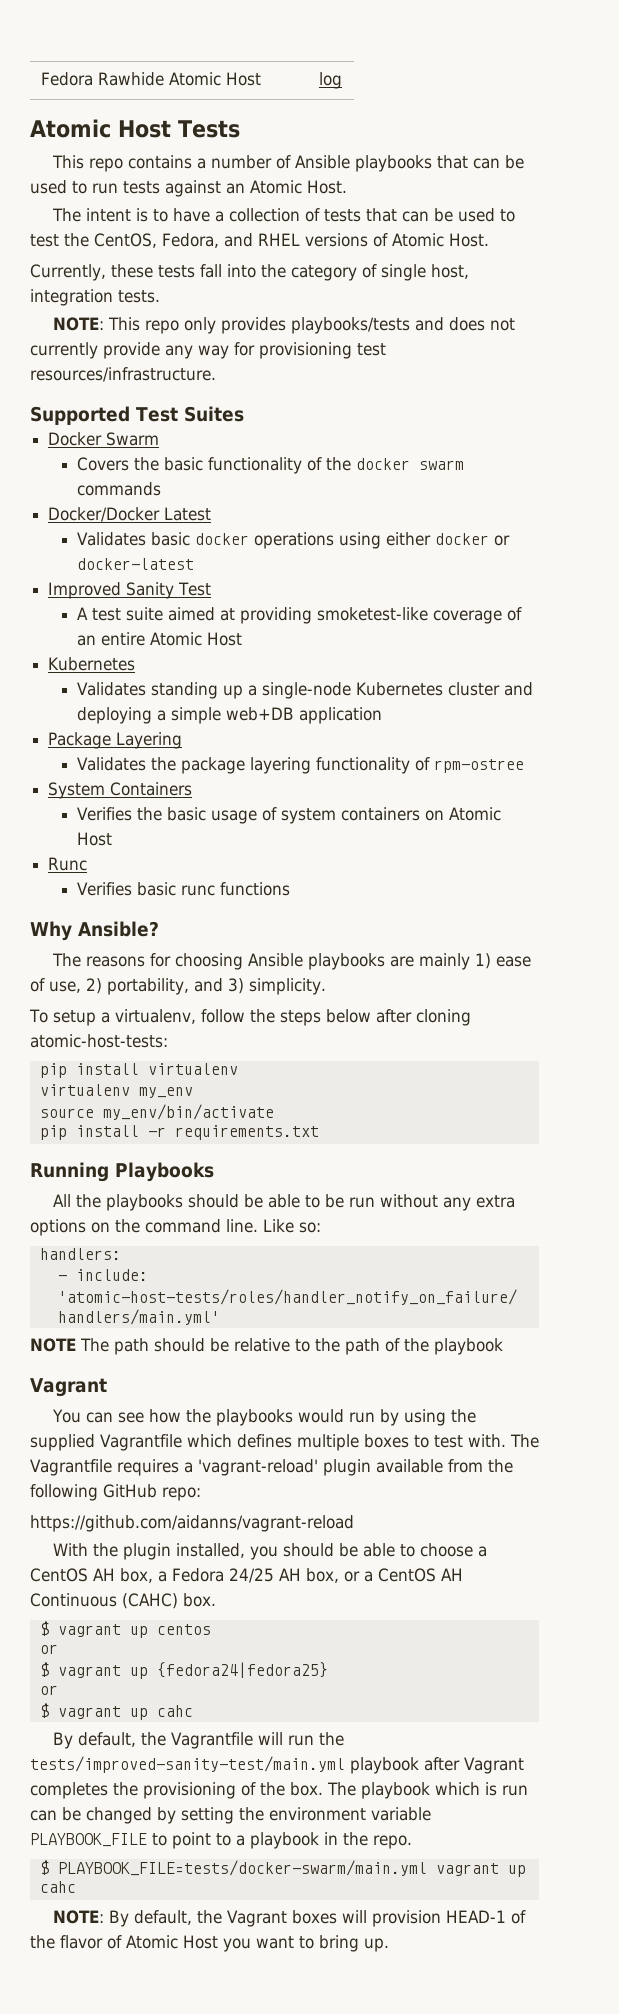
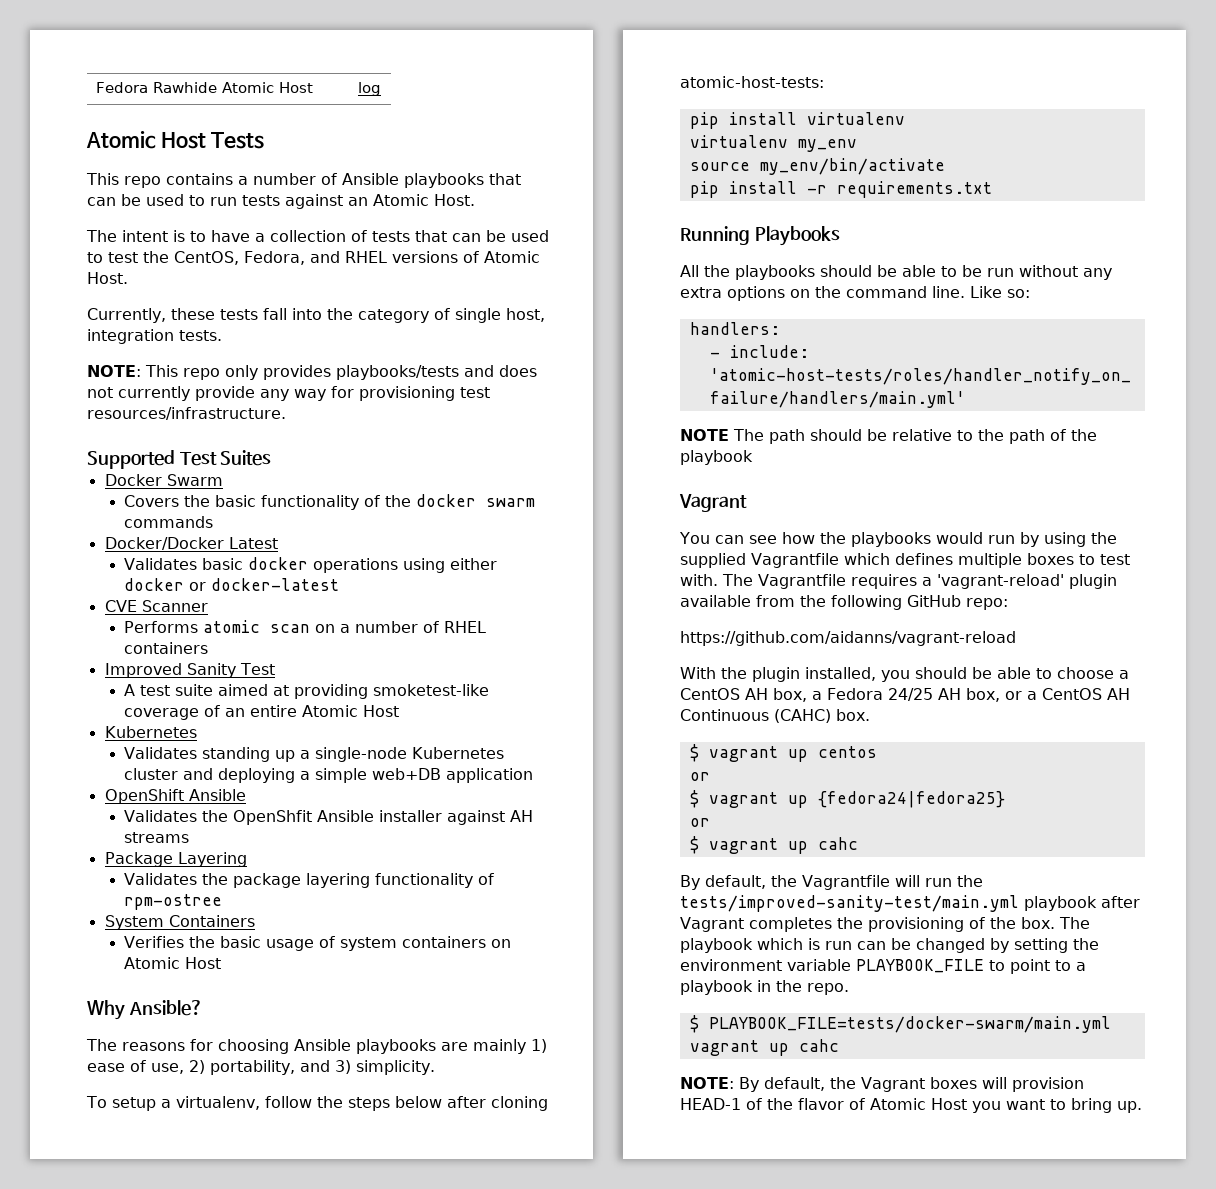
(195, 564) none -> [104,600,208,612] [124,620,487,633] [124,642,209,654] // CVE Scanner // Performs atomic scan on a number of RHEL containers
(383, 715) none -> [104,789,246,804] [124,810,533,825] [124,832,190,843] // OpenShift Ansible // Validates the OpenShfit Ansible installer against AH streams
[48,857,88,871] [77,882,291,896] // Runc // Verifies basic runc functions -> (222, 963) none

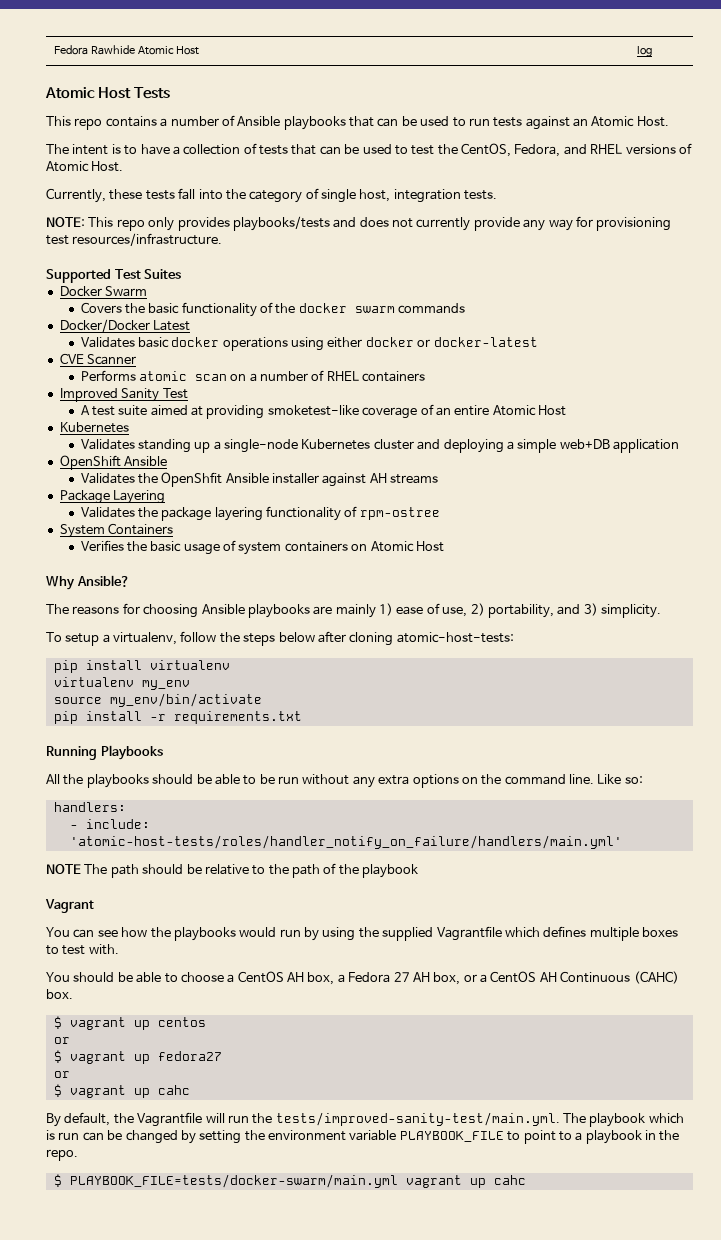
[722,574,1117,589] [680,595,1008,610] [680,631,1016,646] [680,667,910,682] The Vagrantfile requires a 'vagrant-reload' plugin available from the following GitHub repo: // https://github.com/aidanns/vagrant-reload // With the plugin installed, you -> [46,972,70,982] // You
[887,688,933,701] 24/25 -> [393,972,410,982] 27
[817,791,1005,808] {fedora24|fedora25} -> [157,1051,222,1061] fedora27
[680,895,1140,912] [680,917,1055,932] tests/improved-sanity-test/main.yml playbook after Vagrant completes the provisioning of the box. -> [275,1112,560,1126] tests/improved-sanity-test/main.yml.
[680,1077,1084,1092] [680,1098,1142,1113] // NOTE: By default, the Vagrant boxes will provision HEAD-1 of the flavor of Atomic Host you want to bring up. -> (526, 1180) none

